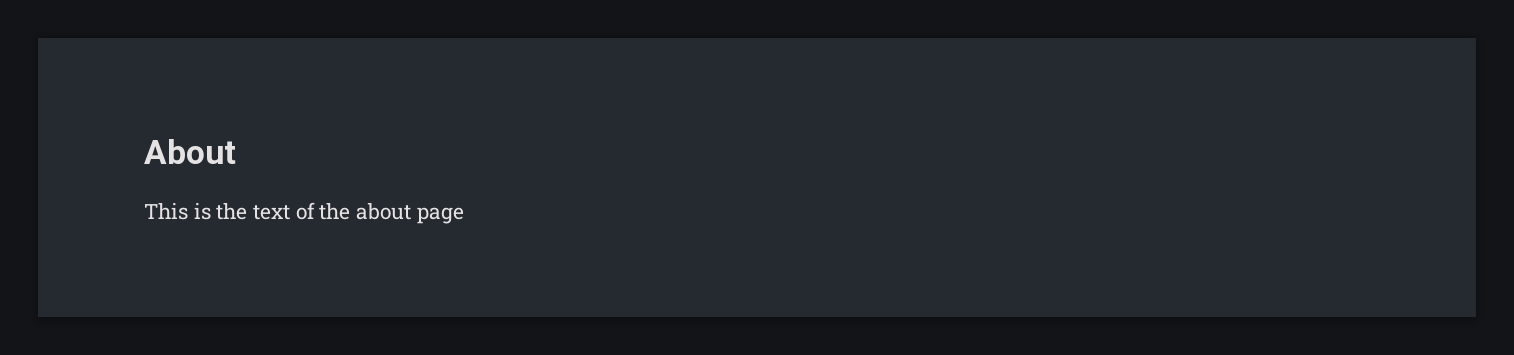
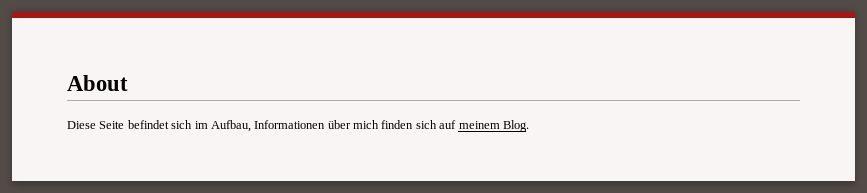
[144,202,464,224] This is the text of the about page -> [67,120,529,132] Diese Seite befindet sich im Aufbau, Informationen über mich finden sich auf meinem Blog.

